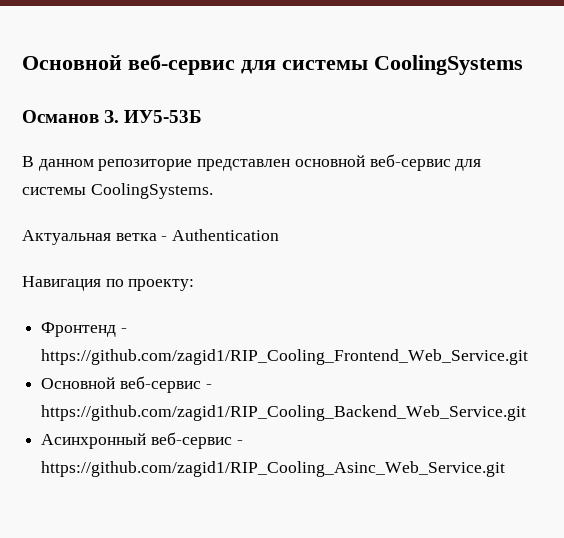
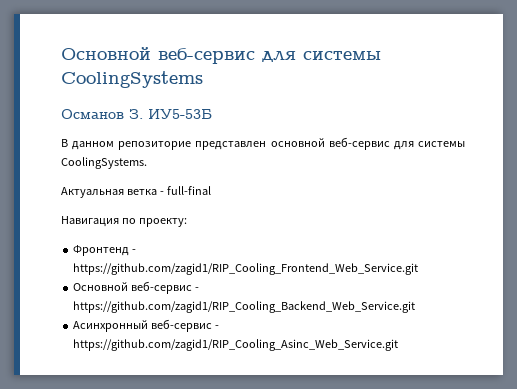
[172,229,280,241] Authentication -> [166,186,211,195] full-final

